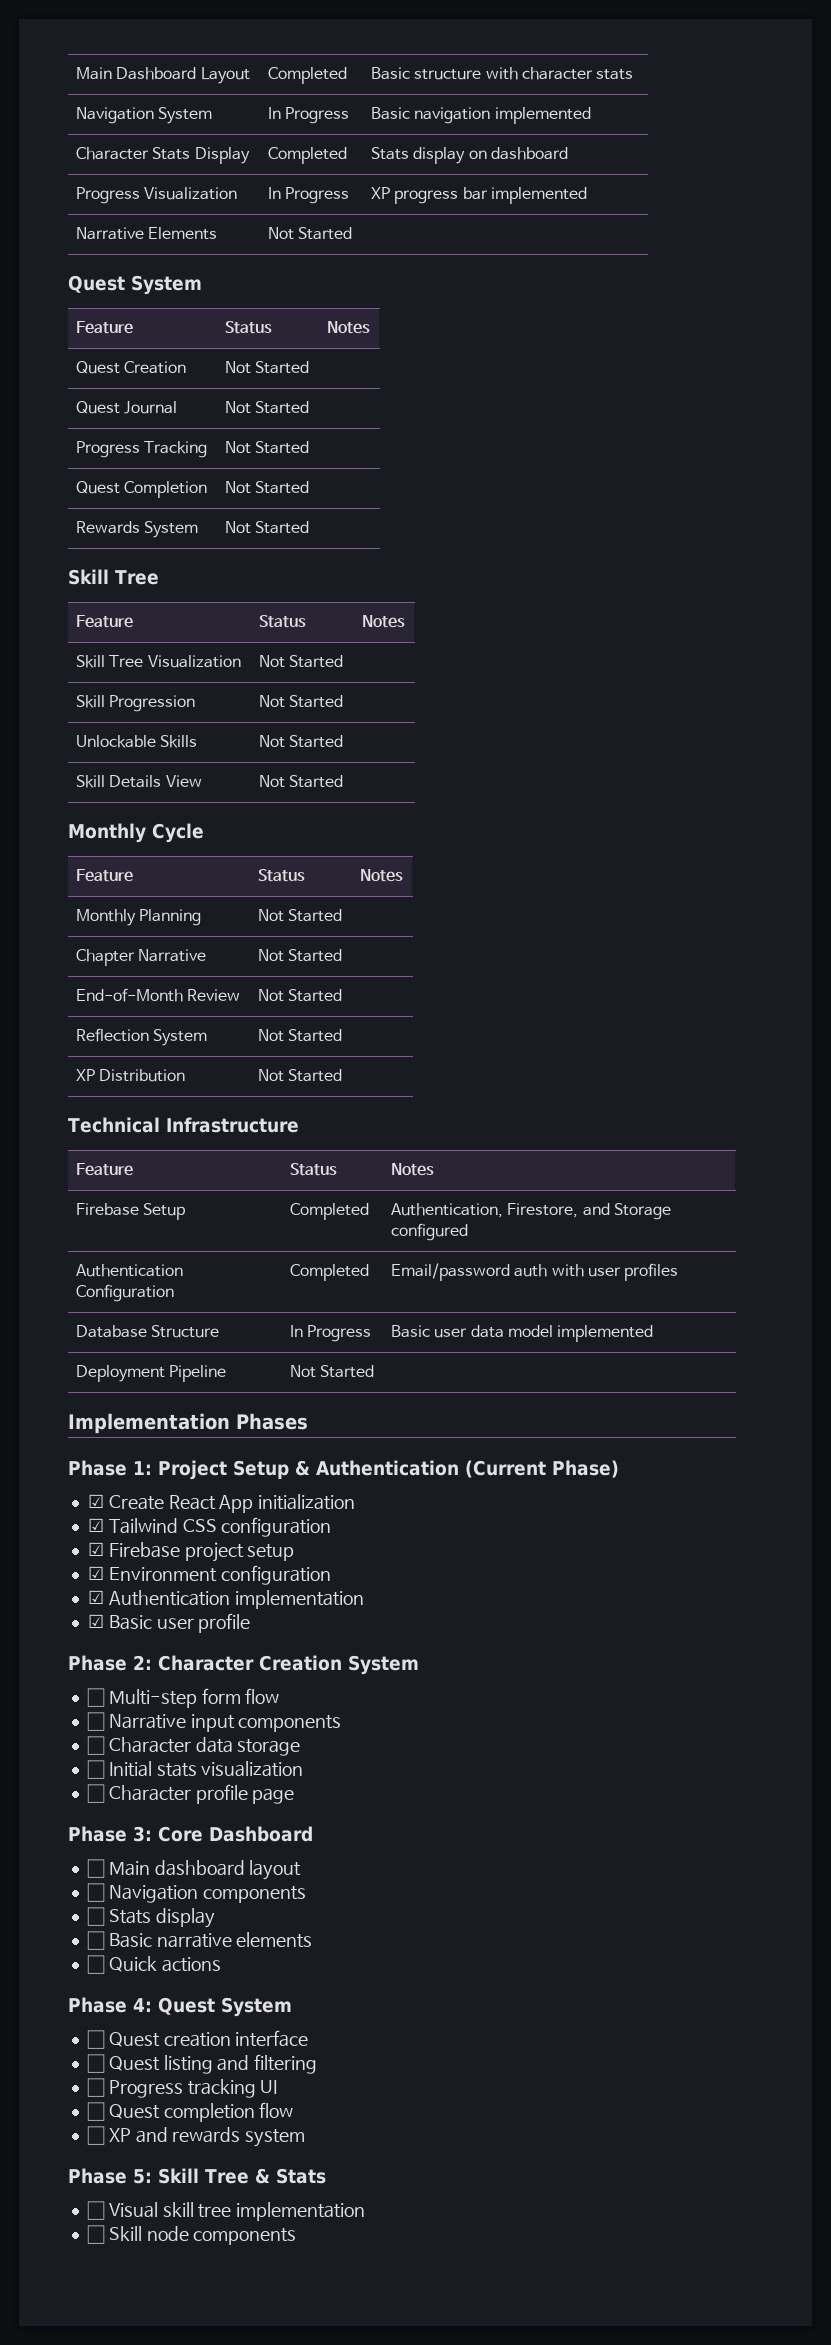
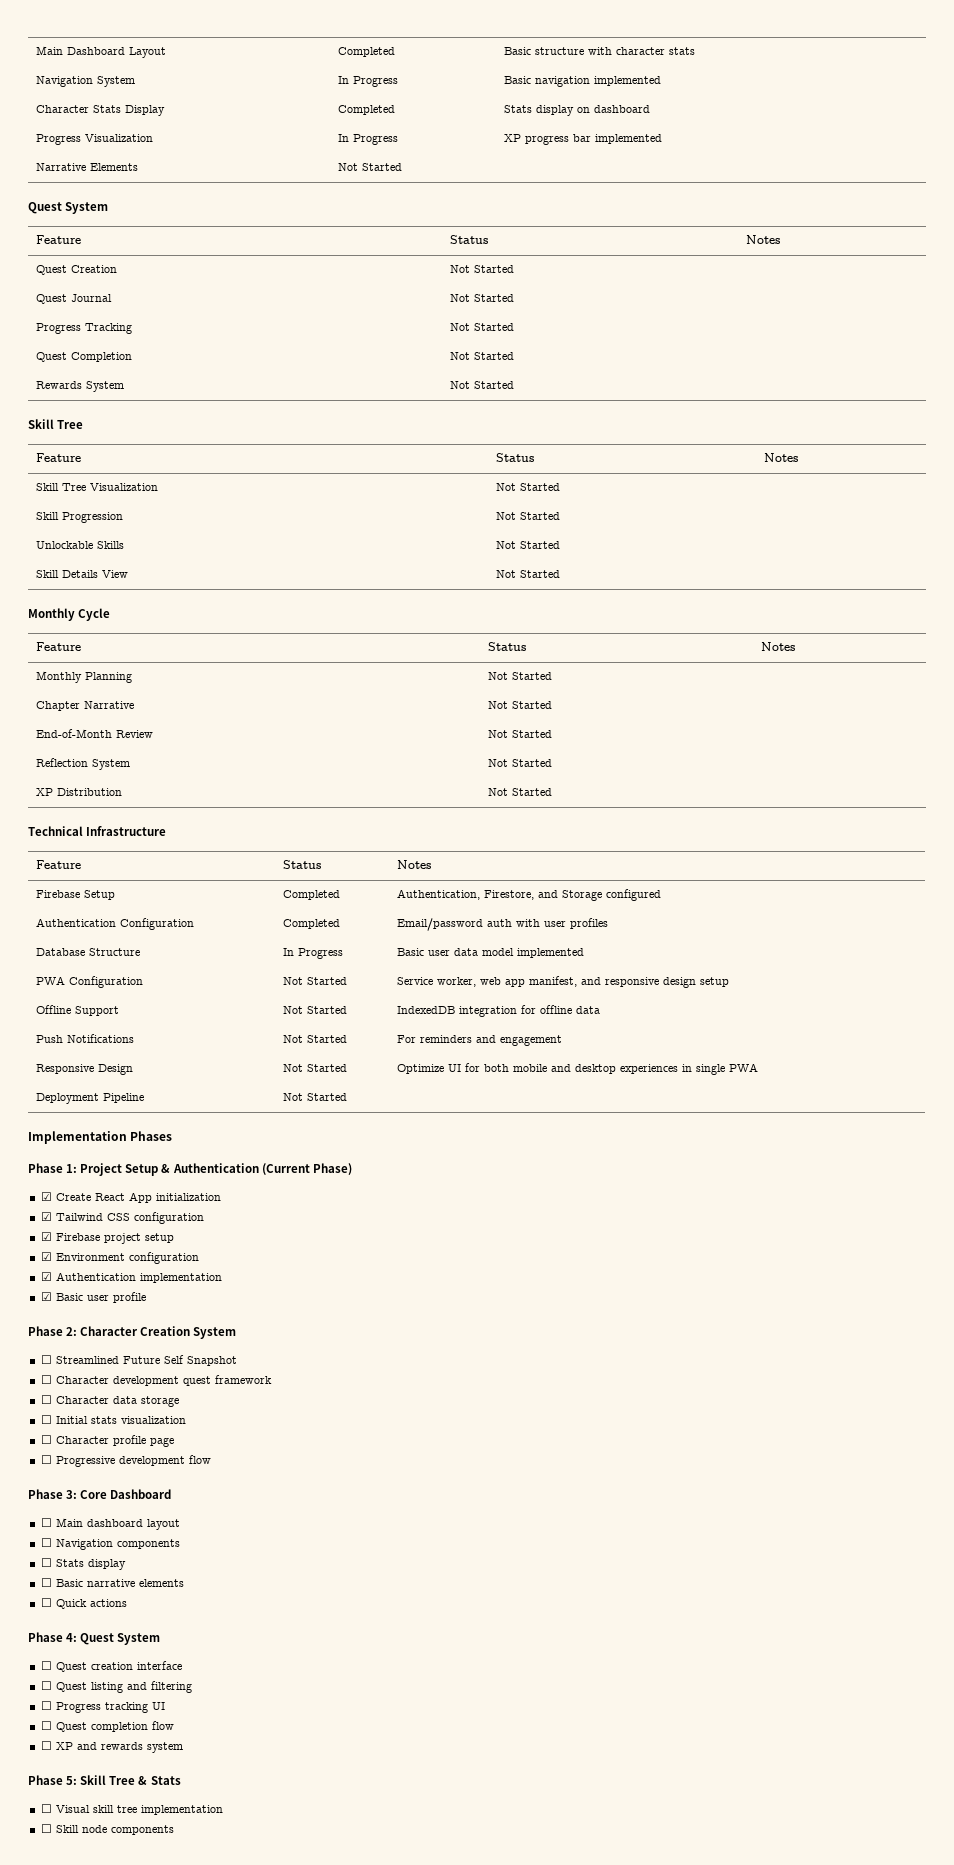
(654, 1333) none -> [35,976,143,988] [282,977,347,985] [396,976,729,988] [35,1005,119,1016] [282,1006,347,1014] [396,1005,600,1017] [35,1034,134,1043] [282,1035,347,1043] [396,1035,562,1046] [35,1064,133,1075] [282,1064,347,1072] [396,1063,758,1075] // PWA Configuration | Not Started | Service worker, web app manifest, and responsive design setup // Offline Support | Not Started | IndexedDB integration for offline data // Push Notifications | Not Started | For reminders and engagement // Responsive Design | Not Started | Optimize UI for both mobile and desktop experiences in single PWA
[108,1688,280,1708] [86,1712,342,1732] Multi-step form flow // ☐ Narrative input components -> [55,1355,237,1366] [40,1375,272,1386] Streamlined Future Self Snapshot // ☐ Character development quest framework
(295, 1796) none -> [40,1455,211,1467] // ☐ Progressive development flow

